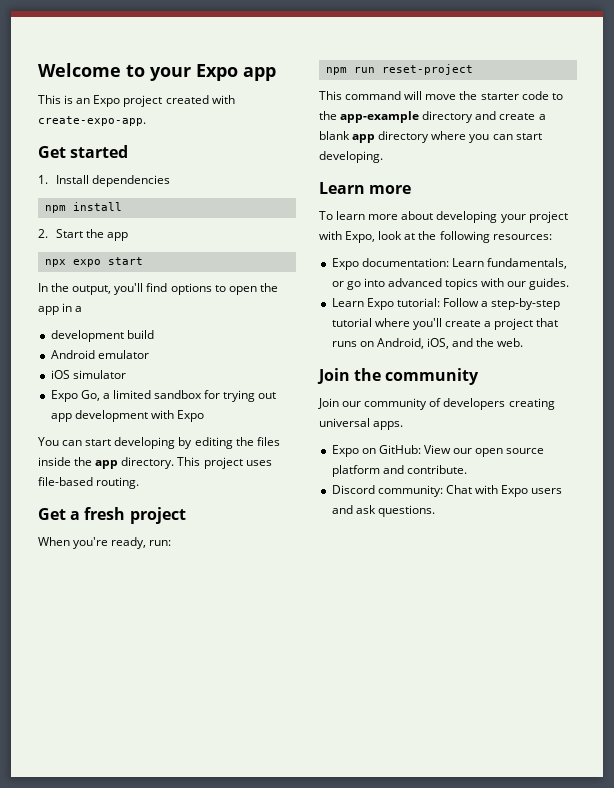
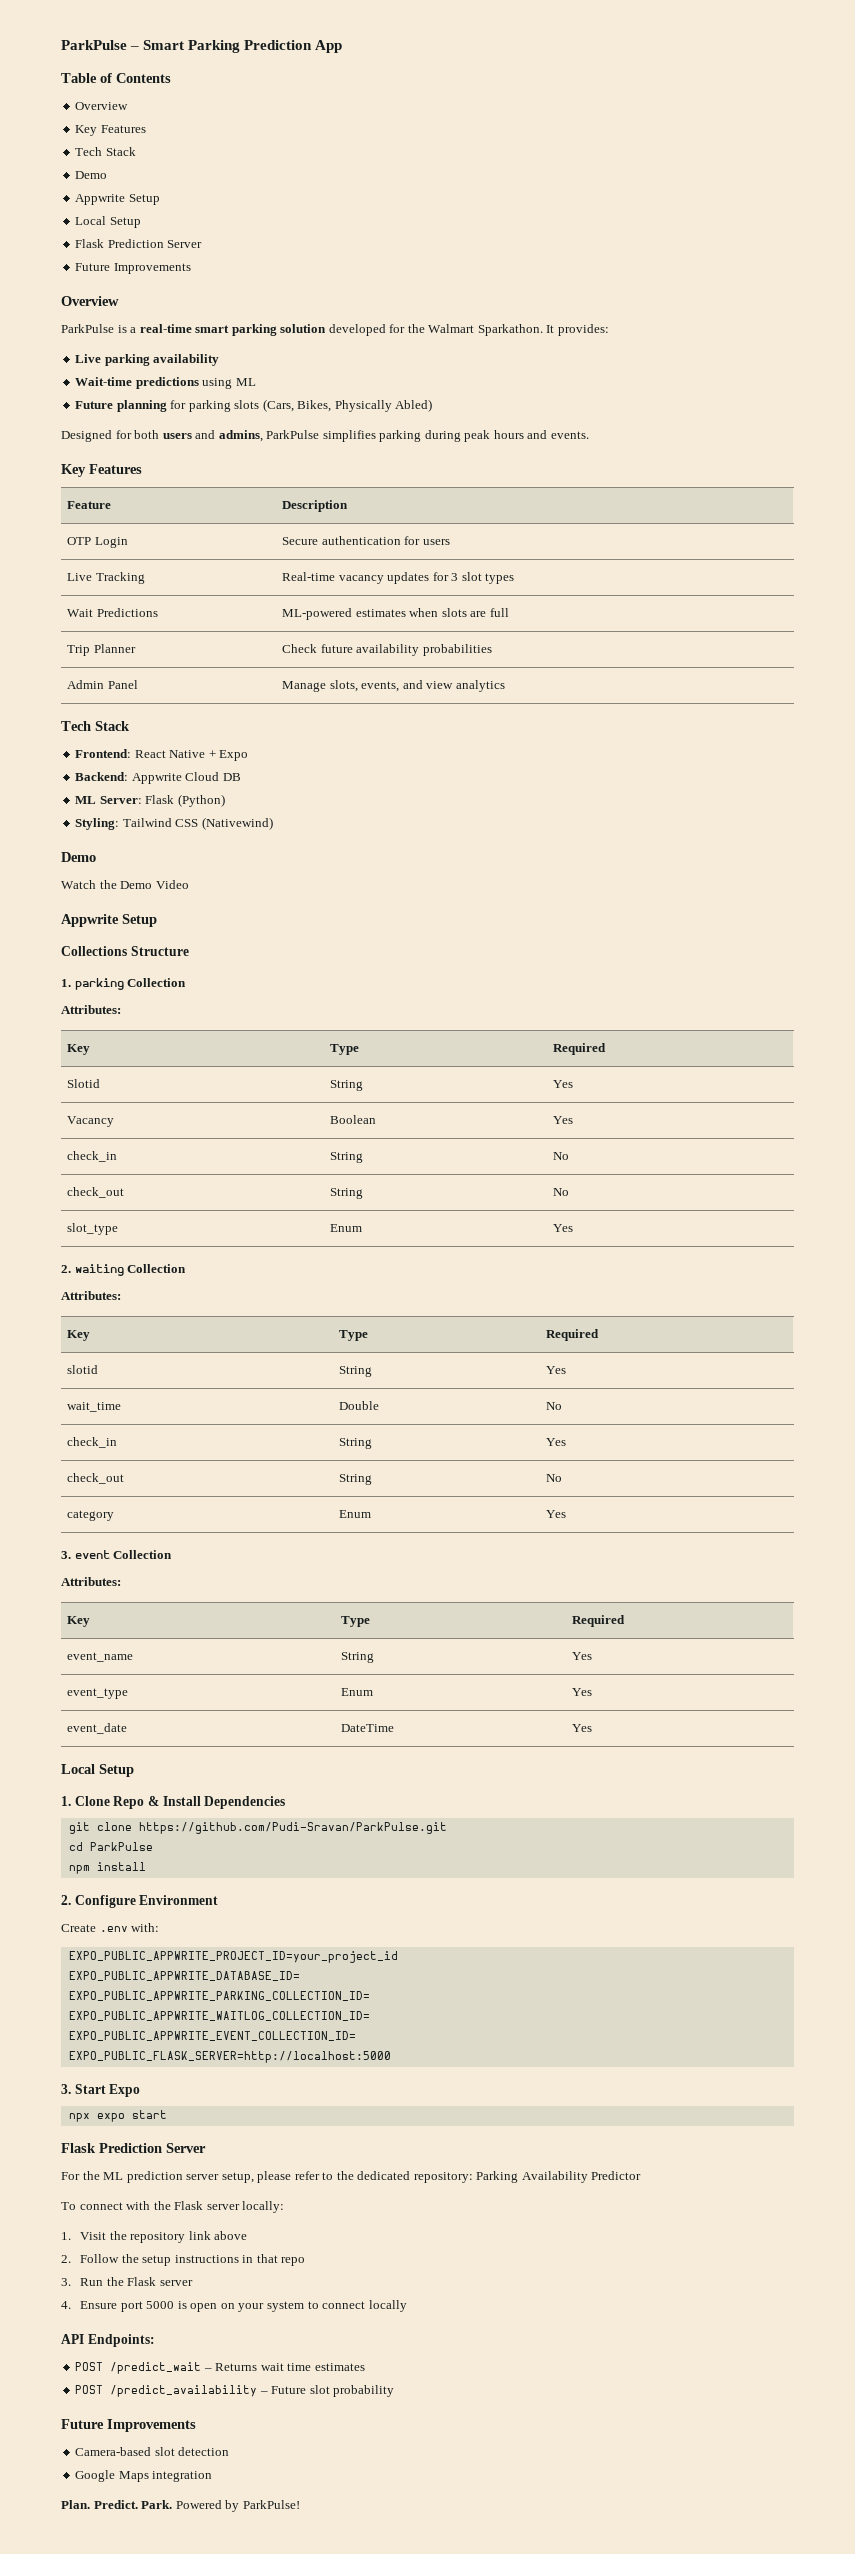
[38,63,276,81] [38,95,235,107] [38,116,146,126] [38,145,129,158] [38,175,171,187] [44,202,122,213] [38,229,129,241] [44,257,143,267] [38,283,278,295] [38,303,83,315] [50,330,154,342] [50,350,149,359] [50,370,126,379] [50,390,277,402] [50,410,204,422] [38,437,280,449] [38,457,272,469] [38,477,140,489] [38,507,186,524] [38,537,172,549] [325,64,473,75] [319,91,563,100] [319,111,546,123] [319,131,542,143] [319,151,383,163] [319,182,412,194] [319,211,568,223] [319,231,552,243] [331,258,567,270] [331,278,570,290] [331,298,561,310] [331,318,559,330] [331,338,524,349] [317,368,480,385] [318,398,555,410] [319,418,404,430] [331,445,545,457] [331,465,467,477] [331,485,563,497] [331,505,435,517] Welcome to your Expo app // This is an Expo project created with create-expo-app. // Get started // 1. Install dependencies // npm install // 2. Start the app // npx expo start // In the output, you'll find options to open the app in a // development build // Android emulator // iOS simulator // Expo Go, a limited sandbox for trying out app development with Expo // You can start developing by editing the files inside the app directory. This project uses file-based routing. // Get a fresh project // When you're ready, run: // npm run reset-project // This command will move the starter code to the app-example directory and create a blank app directory where you can start developing. // Learn more // To learn more about developing your project with Expo, look at the following resources: // Expo documentation: Learn fundamentals, or go into advanced topics with our guides. // Learn Expo tutorial: Follow a step-by-step tutorial where you'll create a project that runs on Android, iOS, and the web. // Join the community // Join our community of developers creating universal apps. // Expo on GitHub: View our open source platform and contribute. // Discord community: Chat with Expo users and ask questions. -> [61,40,343,53] [61,73,171,83] [75,102,129,110] [75,125,146,136] [75,147,136,156] [75,171,108,179] [75,194,160,205] [75,216,141,228] [75,239,203,248] [75,263,191,274] [61,296,119,306] [61,324,609,336] [75,354,220,366] [75,377,256,389] [75,399,433,412] [61,430,589,442] [61,464,142,477] [67,501,112,509] [282,500,349,512] [67,537,128,548] [282,536,450,545] [67,572,145,584] [282,572,515,584] [67,608,158,617] [282,608,509,620] [67,644,136,656] [282,644,492,656] [67,680,138,689] [282,680,505,692] [61,721,130,731] [75,749,249,761] [75,772,241,784] [75,794,225,807] [75,817,273,830] [61,852,96,862] [61,880,189,889] [61,914,157,927] [61,946,189,956] [61,978,187,990] [61,1005,121,1014] [67,1044,91,1055] [330,1044,360,1055] [553,1043,607,1055] [67,1079,101,1088] [330,1080,364,1091] [553,1080,574,1088] [67,1116,115,1127] [330,1115,377,1124] [553,1116,574,1124] [67,1151,118,1162] [330,1152,364,1163] [553,1152,570,1160] [67,1187,125,1198] [330,1188,364,1199] [553,1188,570,1196] [67,1223,119,1235] [330,1224,363,1232] [553,1224,574,1232] [61,1264,187,1276] [61,1291,121,1300] [67,1330,91,1341] [339,1330,369,1341] [546,1329,600,1341] [67,1365,99,1374] [339,1366,373,1377] [546,1366,567,1374] [67,1402,122,1412] [339,1401,380,1410] [546,1402,563,1410] [67,1437,118,1448] [339,1438,373,1449] [546,1438,567,1446] [67,1473,125,1484] [339,1474,373,1485] [546,1474,563,1482] [67,1510,115,1521] [339,1510,372,1518] [546,1510,567,1518] [61,1550,173,1559] [61,1577,121,1586] [67,1616,91,1627] [341,1616,371,1627] [572,1615,626,1627] [67,1652,134,1662] [341,1652,375,1663] [572,1652,593,1660] [67,1688,129,1699] [341,1688,374,1696] [572,1688,593,1696] [67,1723,128,1734] [341,1724,395,1732] [572,1724,593,1732] [61,1764,134,1777] [61,1796,286,1809] [68,1822,447,1834] [68,1842,153,1851] [68,1862,146,1874] [61,1895,219,1908] [61,1923,160,1932] [68,1951,398,1963] [68,1971,300,1981] [68,1991,370,2001] [68,2011,370,2021] [68,2031,356,2041] [68,2051,391,2063] [61,2084,141,2097] [68,2110,167,2122] [61,2143,206,2153] [61,2171,642,2183] [61,2201,285,2213] [61,2231,248,2243] [61,2254,306,2266] [61,2277,193,2286] [61,2300,407,2312] [61,2334,155,2347] [75,2362,365,2374] [75,2385,395,2397] [61,2419,196,2432] [75,2447,230,2456] [75,2470,213,2482] [61,2500,300,2512] ParkPulse – Smart Parking Prediction App // Table of Contents // Overview // Key Features // Tech Stack // Demo // Appwrite Setup // Local Setup // Flask Prediction Server // Future Improvements // Overview // ParkPulse is a real-time smart parking solution developed for the Walmart Sparkathon. It provides: // Live parking availability // Wait-time predictions using ML // Future planning for parking slots (Cars, Bikes, Physically Abled) // Designed for both users and admins, ParkPulse simplifies parking during peak hours and events. // Key Features // Feature | Description // OTP Login | Secure authentication for users // Live Tracking | Real-time vacancy updates for 3 slot types // Wait Predictions | ML-powered estimates when slots are full // Trip Planner | Check future availability probabilities // Admin Panel | Manage slots, events, and view analytics // Tech Stack // Frontend: React Native + Expo // Backend: Appwrite Cloud DB // ML Server: Flask (Python) // Styling: Tailwind CSS (Nativewind) // Demo // Watch the Demo Video // Appwrite Setup // Collections Structure // 1. parking Collection // Attributes: // Key | Type | Required // Slotid | String | Yes // Vacancy | Boolean | Yes // check_in | String | No // check_out | String | No // slot_type | Enum | Yes // 2. waiting Collection // Attributes: // Key | Type | Required // slotid | String | Yes // wait_time | Double | No // check_in | String | Yes // check_out | String | No // category | Enum | Yes // 3. event Collection // Attributes: // Key | Type | Required // event_name | String | Yes // event_type | Enum | Yes // event_date | DateTime | Yes // Local Setup // 1. Clone Repo & Install Dependencies // git clone https://github.com/Pudi-Sravan/ParkPulse.git // cd ParkPulse // npm install // 2. Configure Environment // Create .env with: // EXPO_PUBLIC_APPWRITE_PROJECT_ID=your_project_id // EXPO_PUBLIC_APPWRITE_DATABASE_ID= // EXPO_PUBLIC_APPWRITE_PARKING_COLLECTION_ID= // EXPO_PUBLIC_APPWRITE_WAITLOG_COLLECTION_ID= // EXPO_PUBLIC_APPWRITE_EVENT_COLLECTION_ID= // EXPO_PUBLIC_FLASK_SERVER=http://localhost:5000 // 3. Start Expo // npx expo start // Flask Prediction Server // For the ML prediction server setup, please refer to the dedicated repository: Parking Availability Predictor // To connect with the Flask server locally: // 1. Visit the repository link above // 2. Follow the setup instructions in that repo // 3. Run the Flask server // 4. Ensure port 5000 is open on your system to connect locally // API Endpoints: // POST /predict_wait – Returns wait time estimates // POST /predict_availability – Future slot probability // Future Improvements // Camera-based slot detection // Google Maps integration // Plan. Predict. Park. Powered by ParkPulse!

